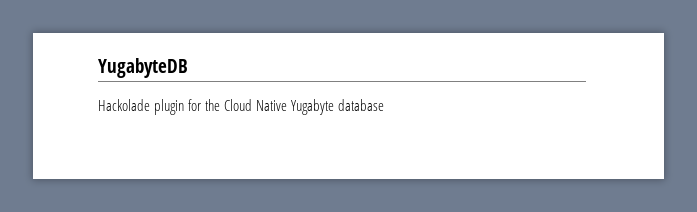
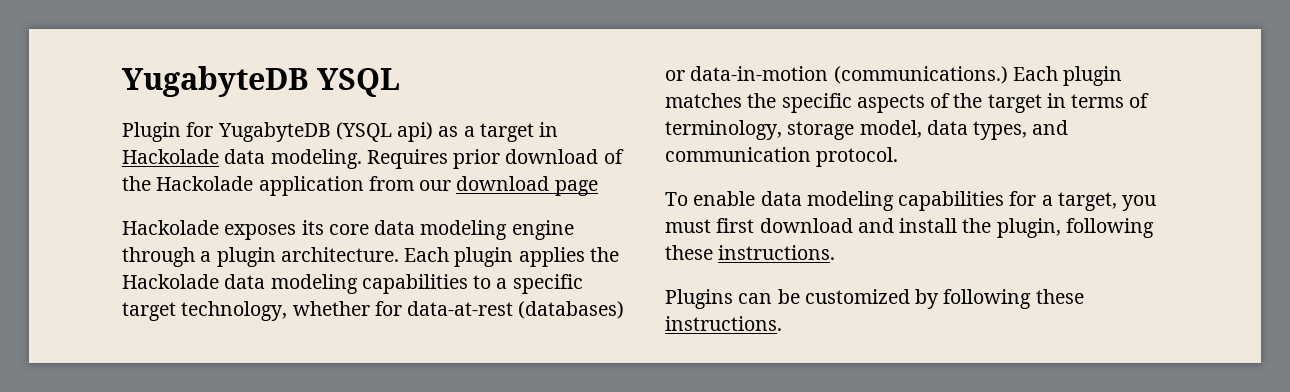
[98,58,188,78] [98,99,385,115] YugabyteDB // Hackolade plugin for the Cloud Native Yugabyte database -> [122,66,401,97] [122,122,559,142] [122,149,624,169] [122,176,598,196] [122,220,574,240] [122,247,619,267] [122,274,583,294] [122,301,625,321] [665,66,1123,86] [665,93,1150,113] [665,120,1069,140] [665,147,899,167] [665,191,1157,211] [665,218,1154,238] [665,245,836,260] [665,289,1084,309] [665,316,782,331] YugabyteDB YSQL // Plugin for YugabyteDB (YSQL api) as a target in Hackolade data modeling. Requires prior download of the Hackolade application from our download page // Hackolade exposes its core data modeling engine through a plugin architecture. Each plugin applies the Hackolade data modeling capabilities to a specific target technology, whether for data-at-rest (databases) or data-in-motion (communications.) Each plugin matches the specific aspects of the target in terms of terminology, storage model, data types, and communication protocol. // To enable data modeling capabilities for a target, you must first download and install the plugin, following these instructions. // Plugins can be customized by following these instructions.

